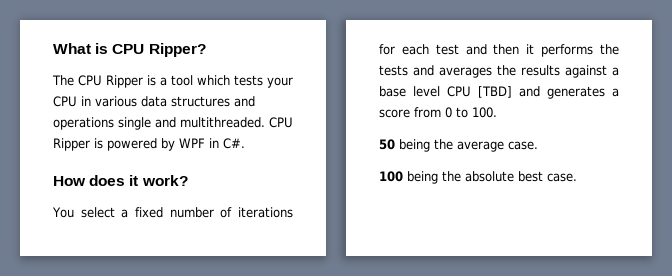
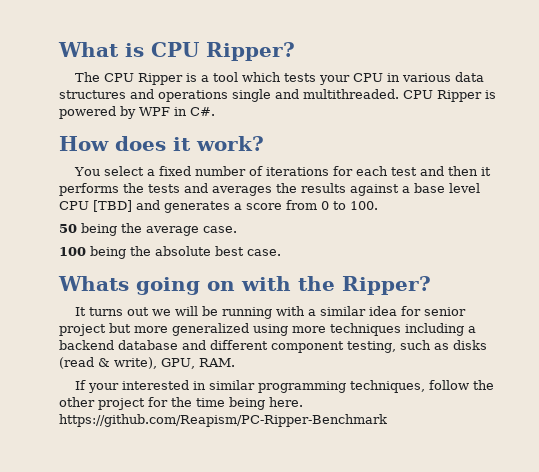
(577, 177) none -> [58,276,431,295] [75,306,467,319] [59,323,476,336] [59,340,487,353] [59,357,235,369] [75,380,495,393] [59,397,303,410] [59,414,387,427] // Whats going on with the Ripper? // It turns out we will be running with a similar idea for senior project but more generalized using more techniques including a backend database and different component testing, such as disks (read & write), GPU, RAM. // If your interested in similar programming techniques, follow the other project for the time being here. https://github.com/Reapism/PC-Ripper-Benchmark

